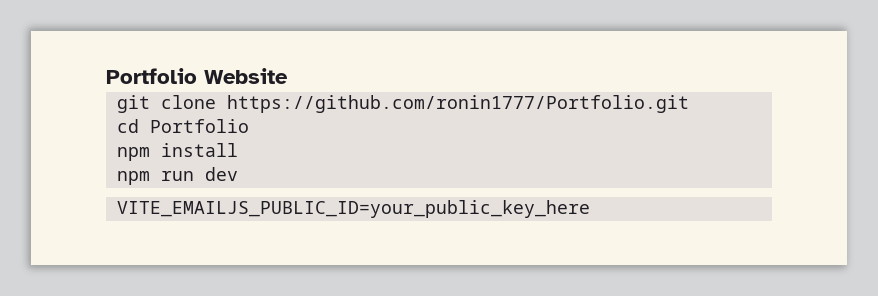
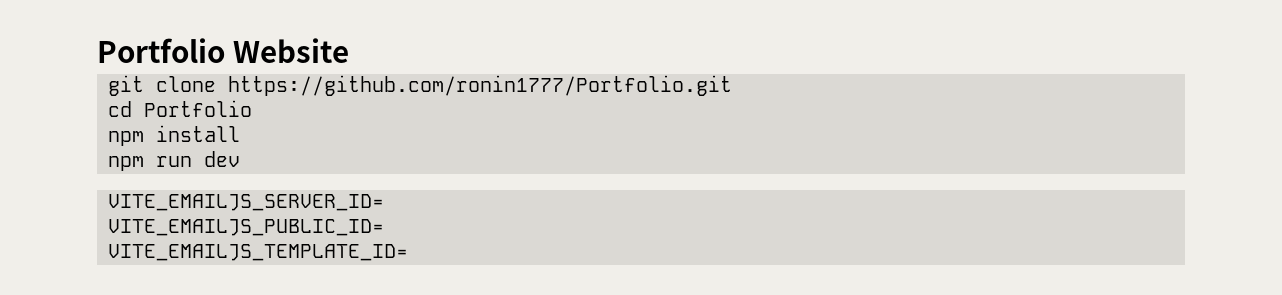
[117,200,591,218] VITE_EMAILJS_PUBLIC_ID=your_public_key_here -> [108,194,385,211] [108,219,385,236] [108,244,409,261] VITE_EMAILJS_SERVER_ID= // VITE_EMAILJS_PUBLIC_ID= // VITE_EMAILJS_TEMPLATE_ID=

